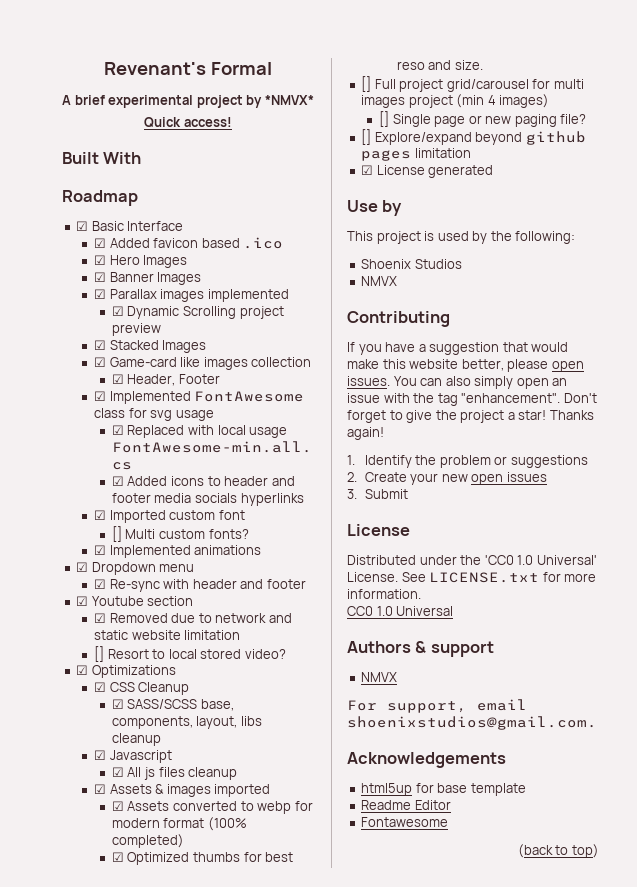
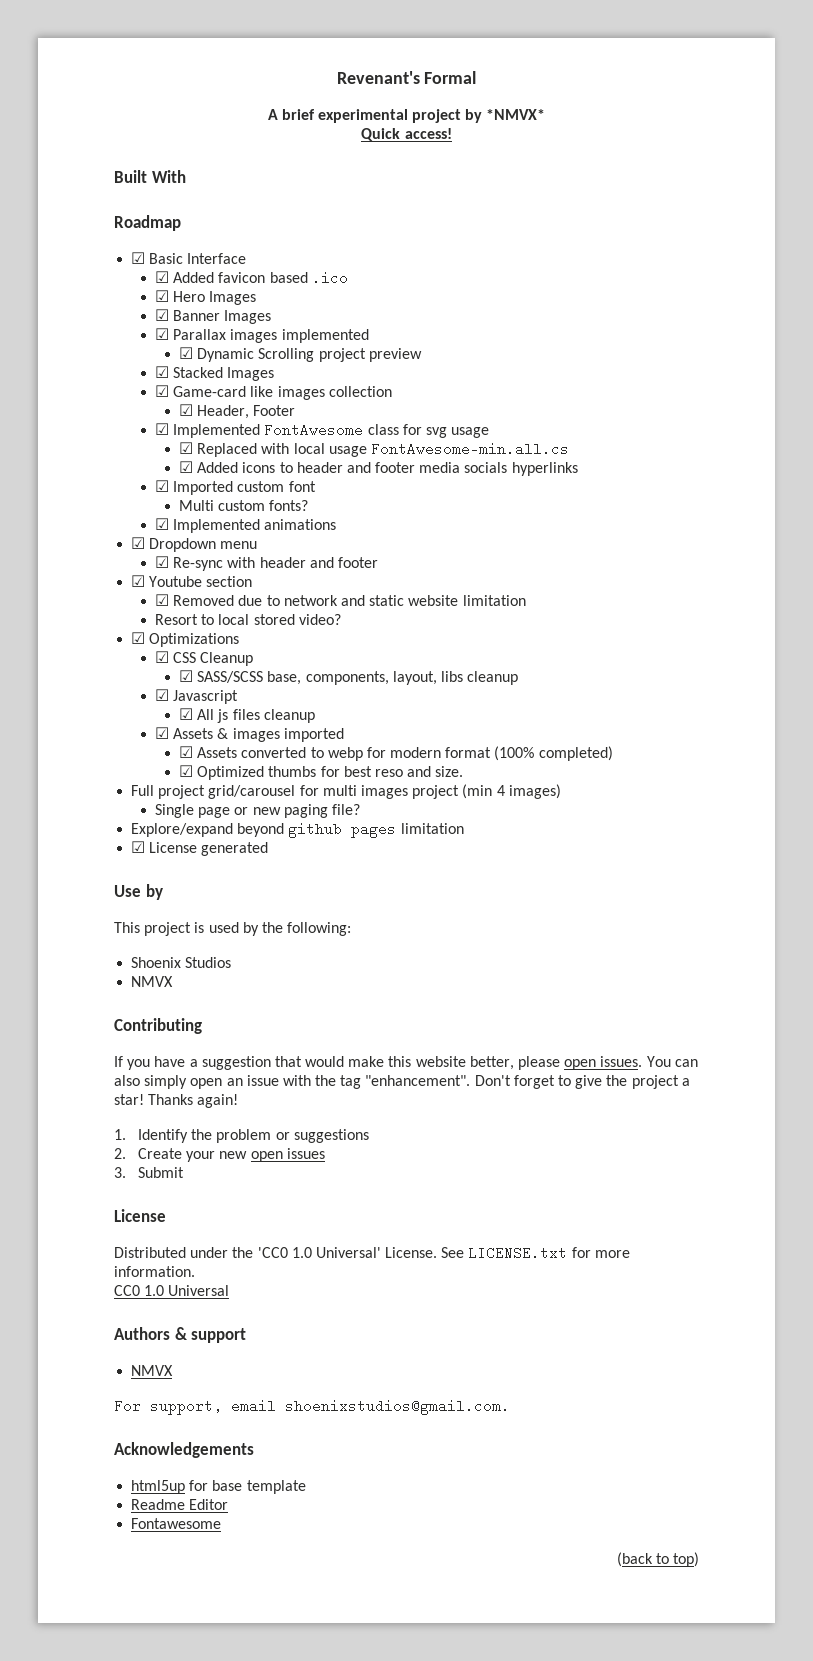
[111,526,122,542] [] -> (316, 486) none
[94,646,105,662] [] -> (526, 600) none
[361,76,372,92] [] -> (464, 771) none
[379,111,390,127] [] -> (561, 791) none
[361,129,372,145] [] -> (360, 809) none

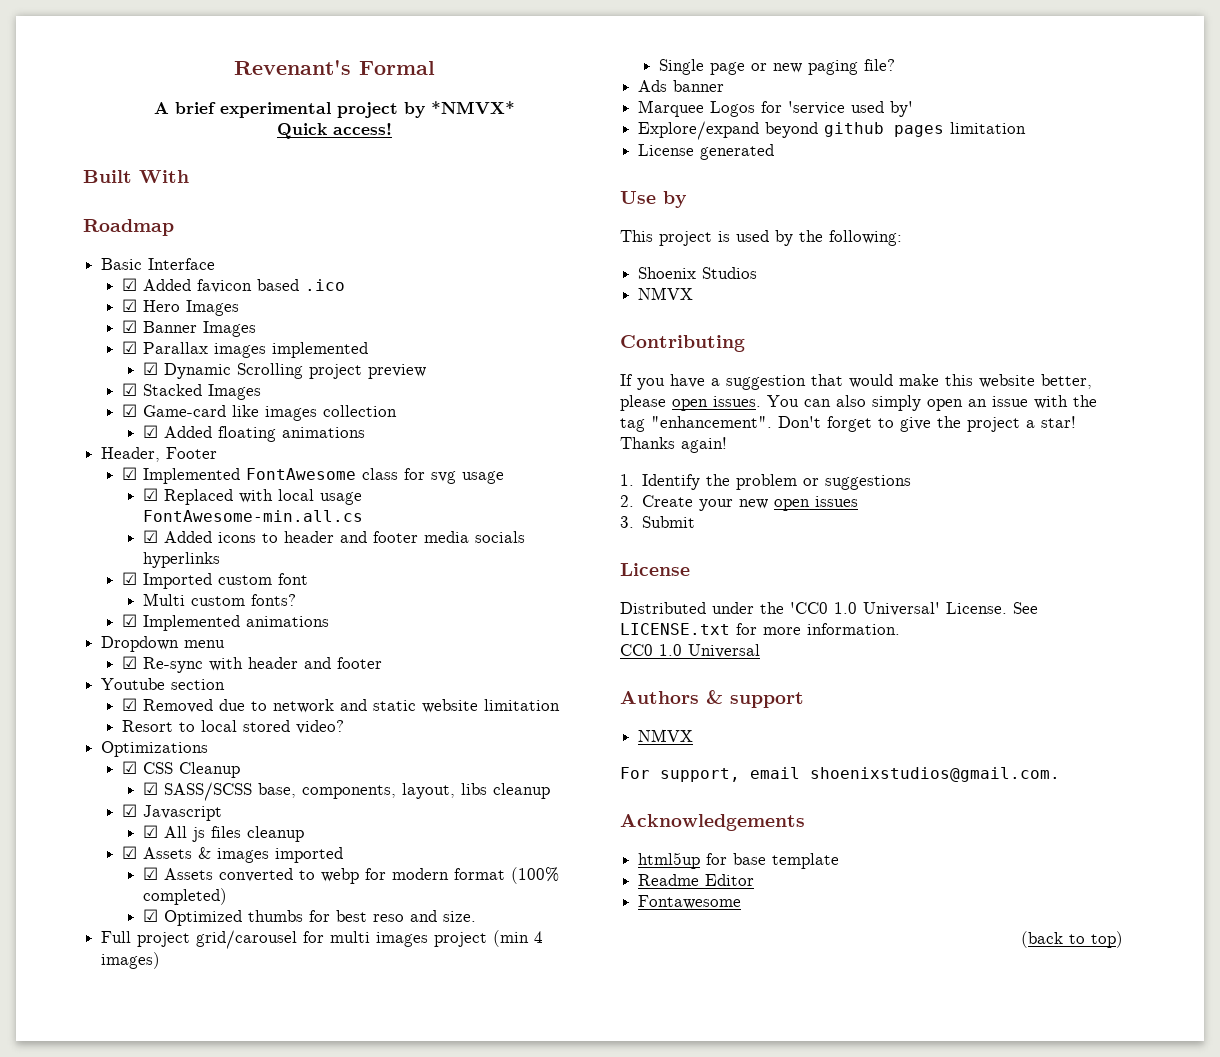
[131,252,146,264] ☑ -> (174, 227) none
(193, 410) none -> [164,426,366,442] Added floating animations //
[131,537,146,549] ☑ -> (330, 621) none
[131,575,146,587] ☑ -> (383, 663) none
[131,632,146,644] ☑ -> (345, 727) none
(360, 809) none -> [638,80,725,92] [638,100,914,117] // Ads banner // Marquee Logos for 'service used by'
[131,841,146,853] ☑ -> (1027, 128) none

